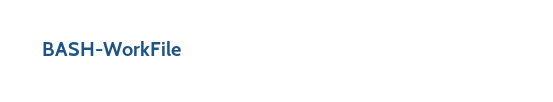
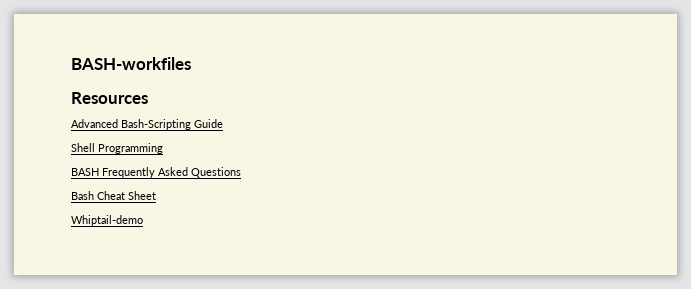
[42,41,181,56] BASH-WorkFile -> [71,57,191,70] [71,92,148,104] [71,119,223,130] [71,143,163,154] [71,167,241,178] [71,191,156,200] [71,215,143,226] BASH-workfiles // Resources // Advanced Bash-Scripting Guide // Shell Programming // BASH Frequently Asked Questions // Bash Cheat Sheet // Whiptail-demo

